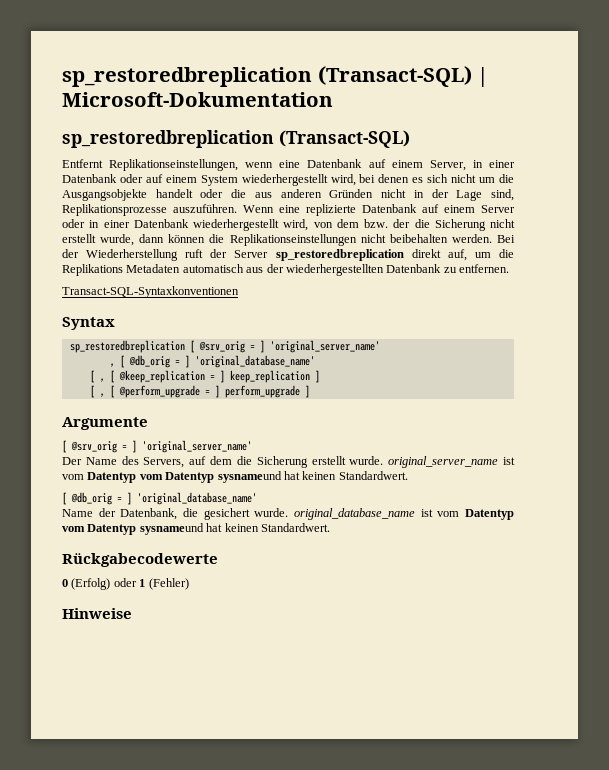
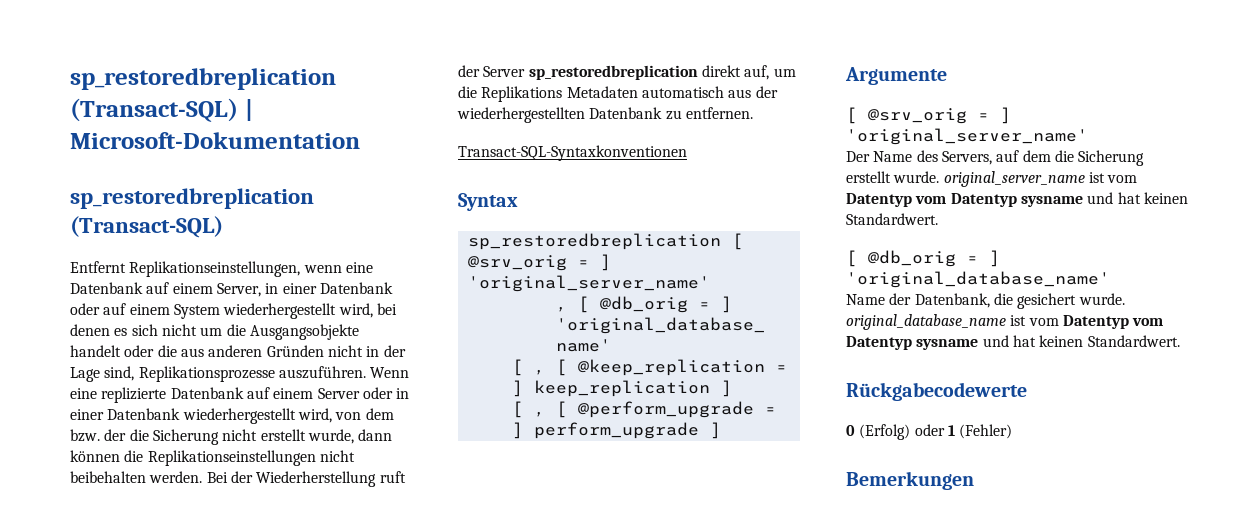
[217,471,282,483] sysnameund -> [1020,192,1114,207] sysname und
[139,523,204,535] sysnameund -> [916,335,1009,350] sysname und
[62,608,132,619] Hinweise -> [846,471,974,490] Bemerkungen

